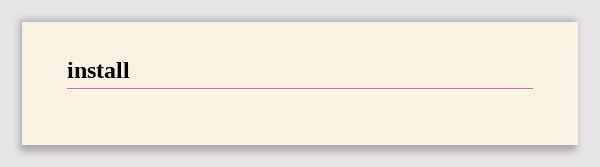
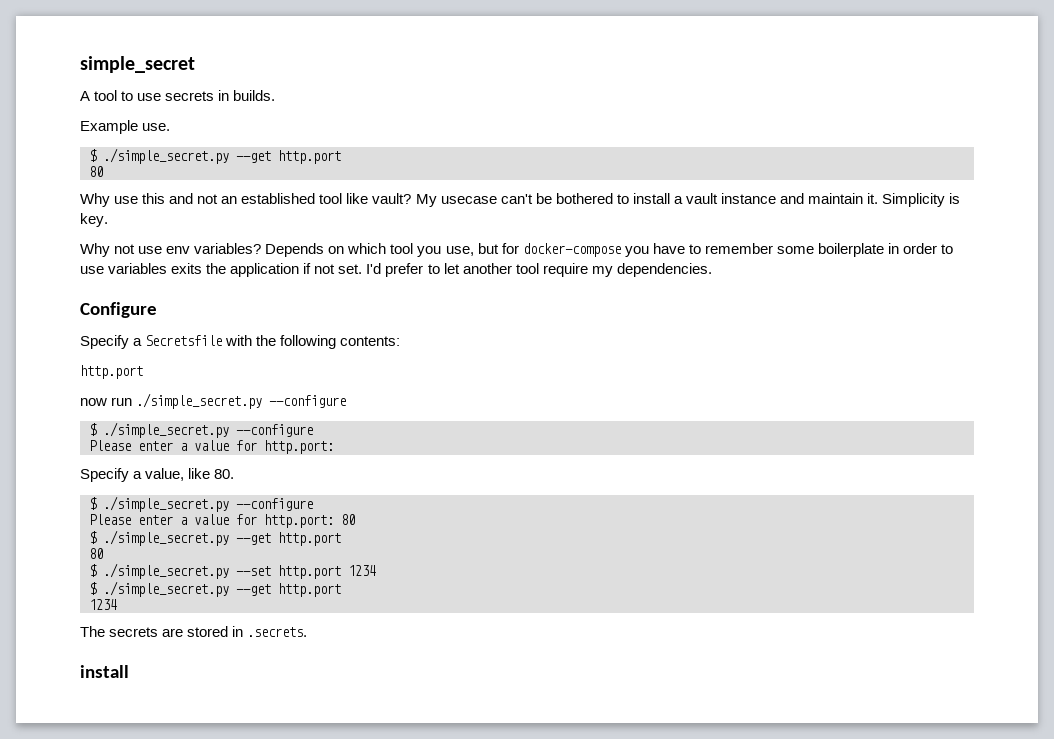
(67, 70) none -> [80,56,195,73] [80,90,276,101] [80,120,171,134] [89,148,341,164] [89,166,103,177] [80,193,961,207] [80,213,108,227] [80,243,954,257] [80,263,712,277] [80,302,157,318] [80,335,401,349] [80,365,143,379] [80,393,347,409] [89,422,313,438] [89,440,334,454] [80,468,235,482] [89,496,313,512] [89,514,355,528] [89,530,341,546] [89,548,103,559] [89,563,376,579] [89,581,341,597] [89,599,117,610] [80,626,308,637] simple_secret // A tool to use secrets in builds. // Example use. // $ ./simple_secret.py --get http.port // 80 // Why use this and not an established tool like vault? My usecase can't be bothered to install a vault instance and maintain it. Simplicity is key. // Why not use env variables? Depends on which tool you use, but for docker-compose you have to remember some boilerplate in order to use variables exits the application if not set. I'd prefer to let another tool require my dependencies. // Configure // Specify a Secretsfile with the following contents: // http.port // now run ./simple_secret.py --configure // $ ./simple_secret.py --configure // Please enter a value for http.port: // Specify a value, like 80. // $ ./simple_secret.py --configure // Please enter a value for http.port: 80 // $ ./simple_secret.py --get http.port // 80 // $ ./simple_secret.py --set http.port 1234 // $ ./simple_secret.py --get http.port // 1234 // The secrets are stored in .secrets. //

